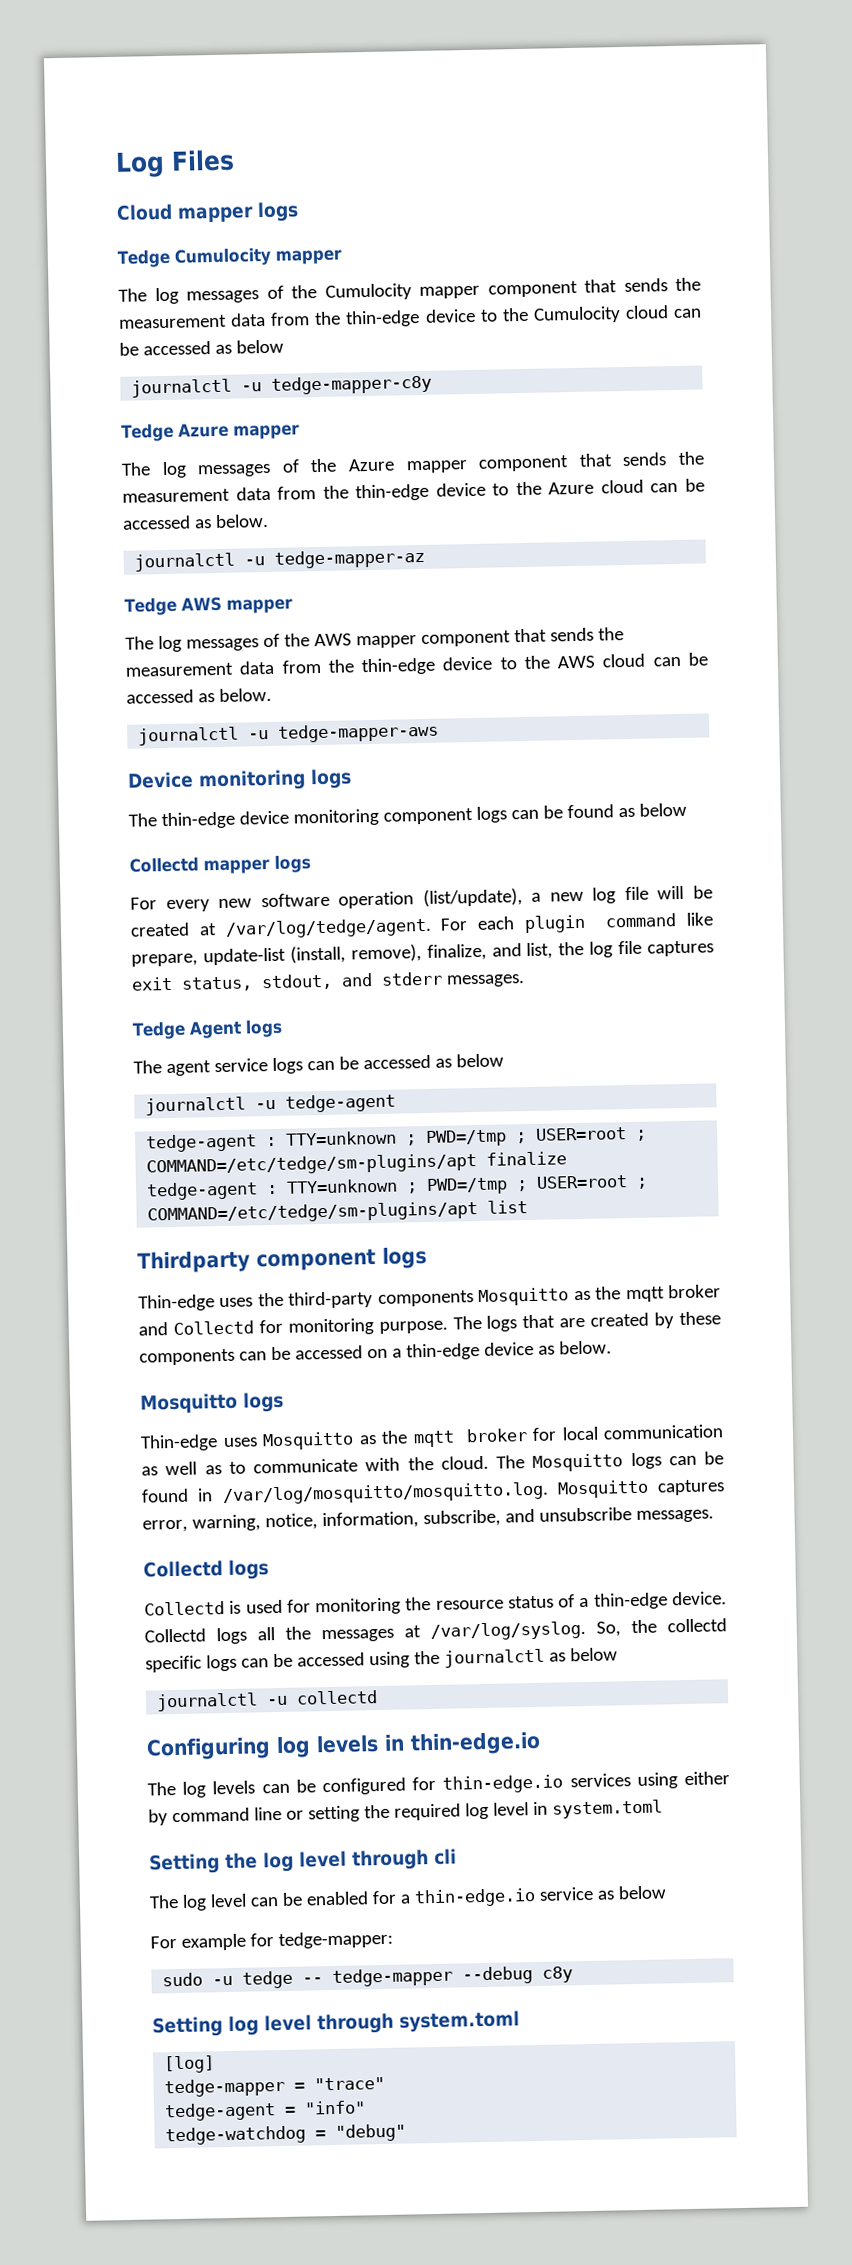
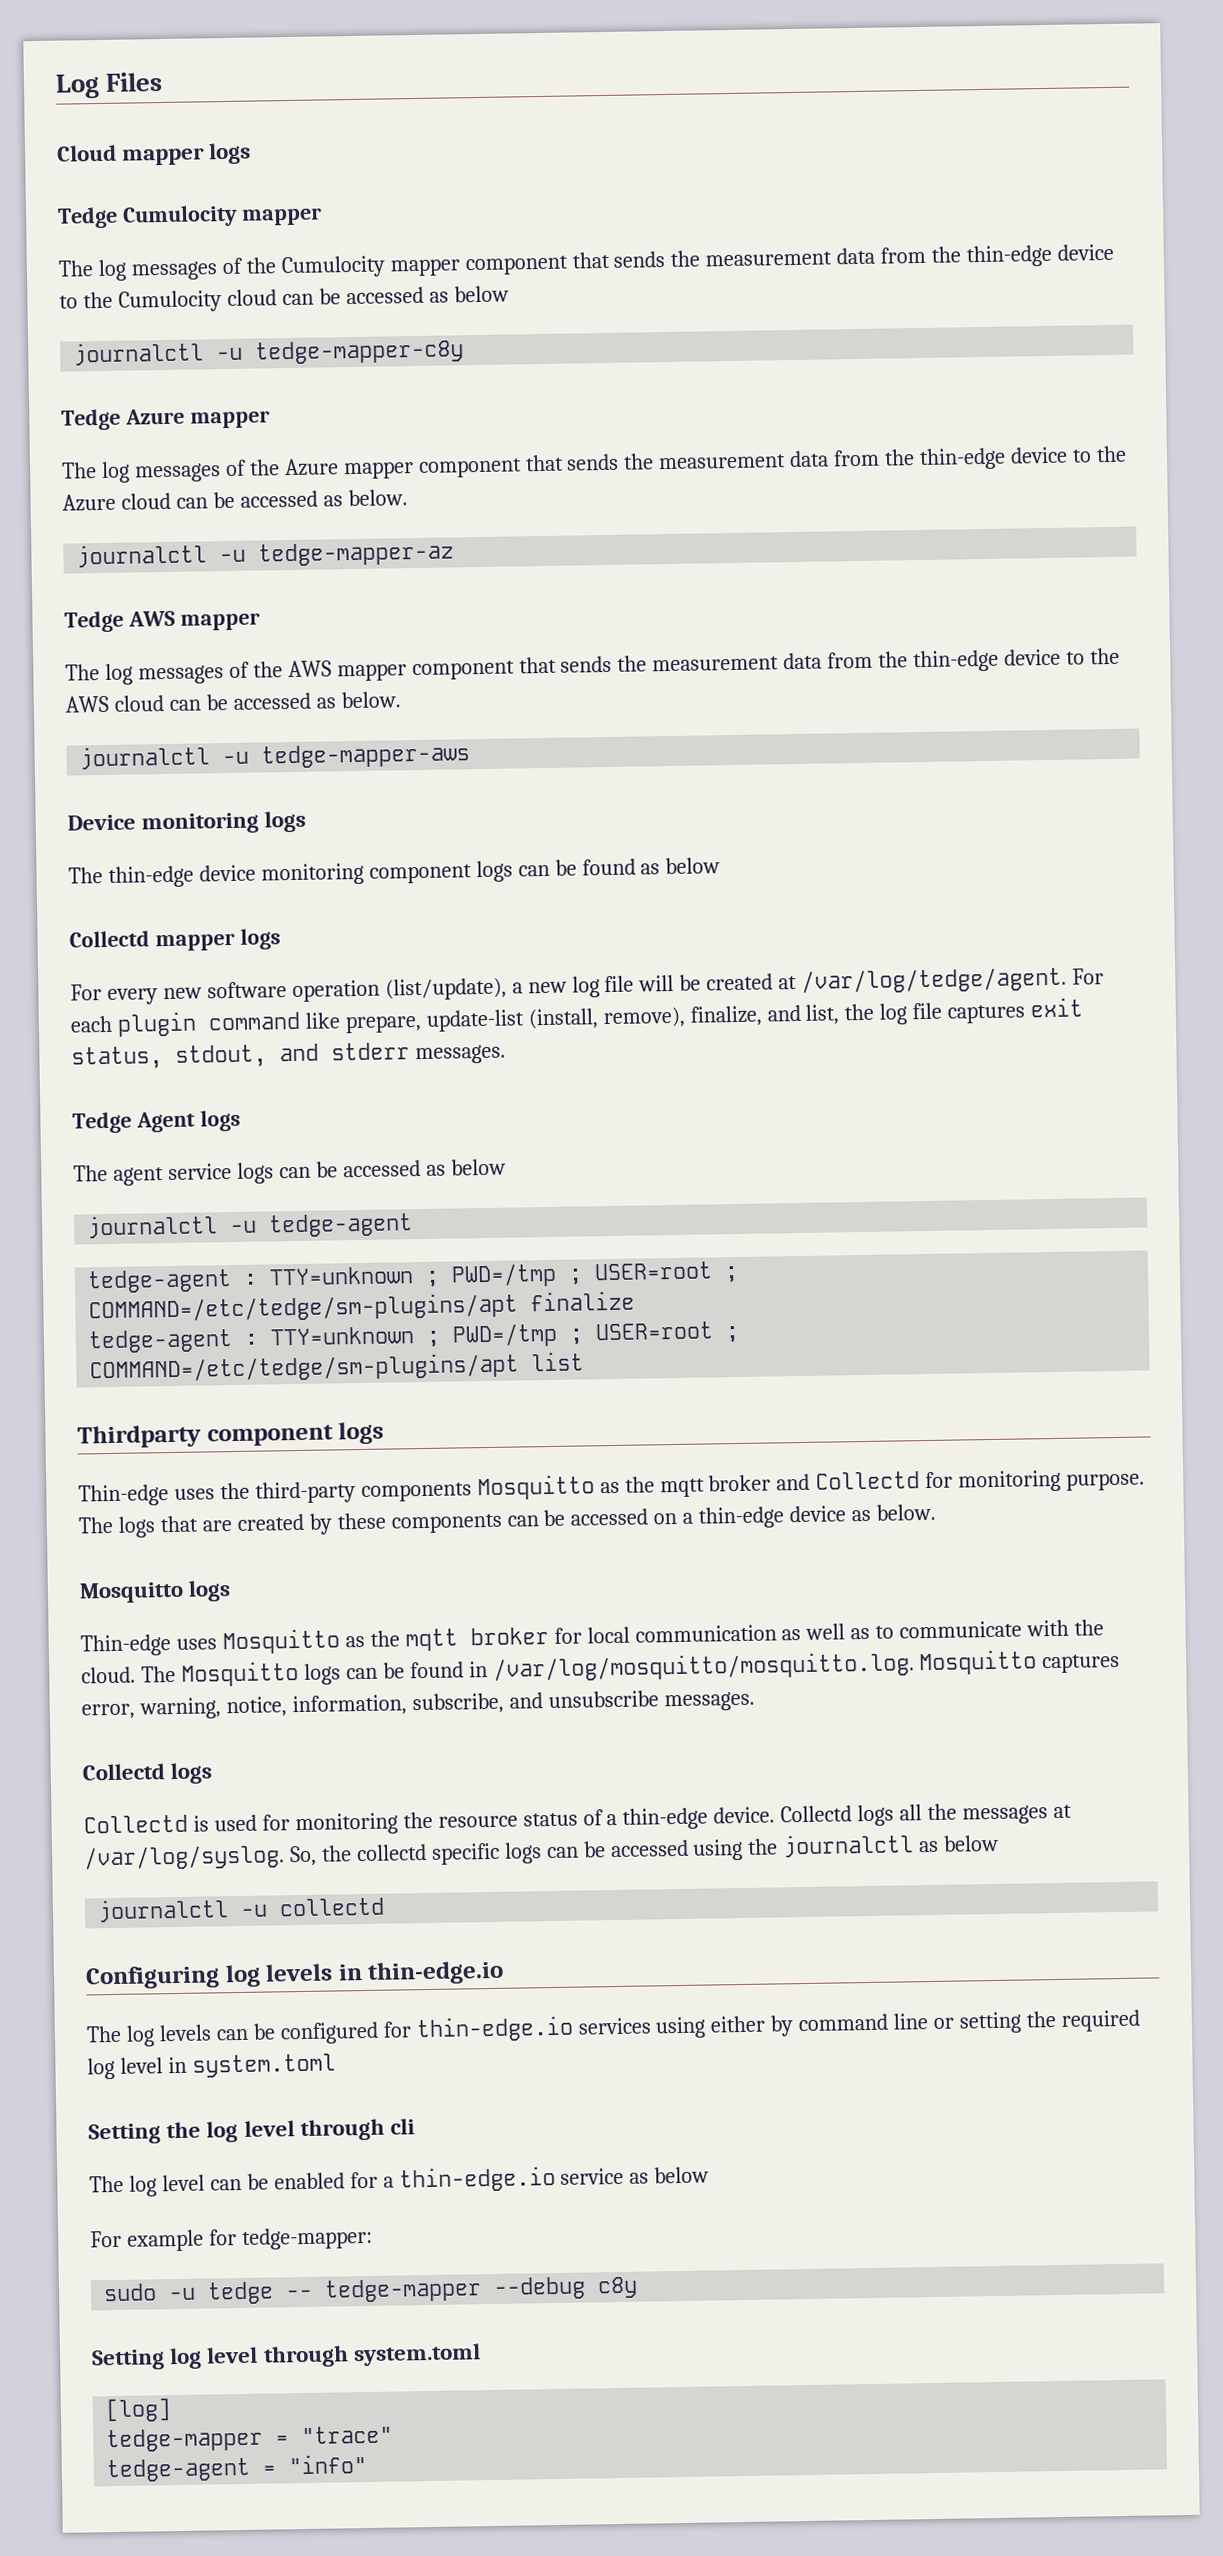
[165,2123,407,2146] // tedge-watchdog = "debug" -> (368, 2464) none

